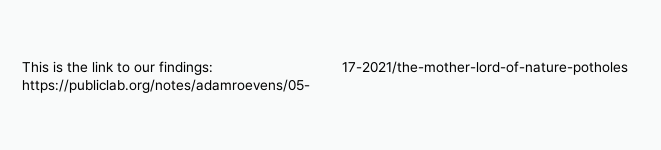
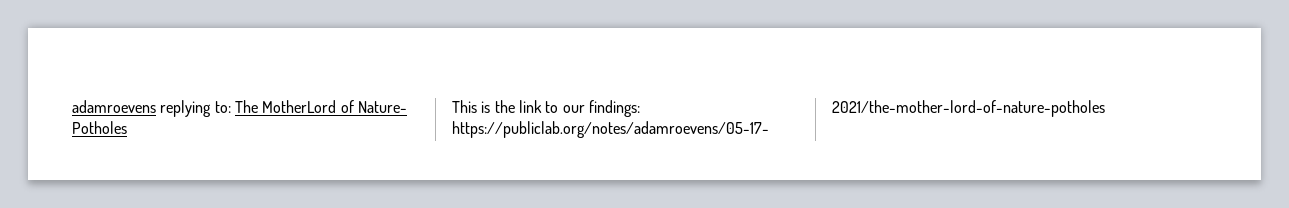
(22, 67) none -> [72,100,407,117] [72,121,127,134] adamroevens replying to: The MotherLord of Nature- Potholes //

